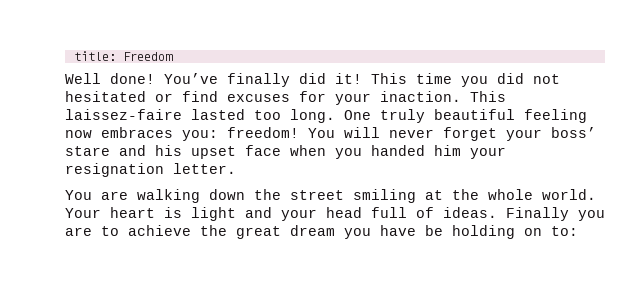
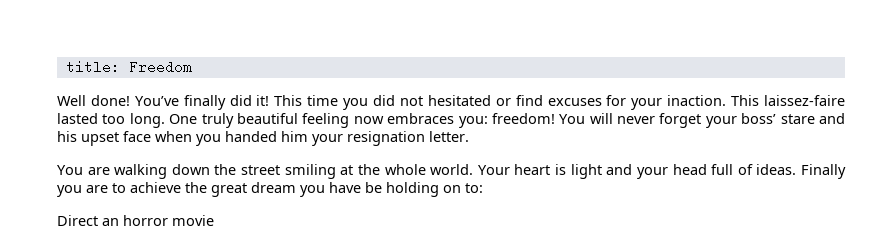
(578, 231) none -> [57,215,214,226] // Direct an horror movie

